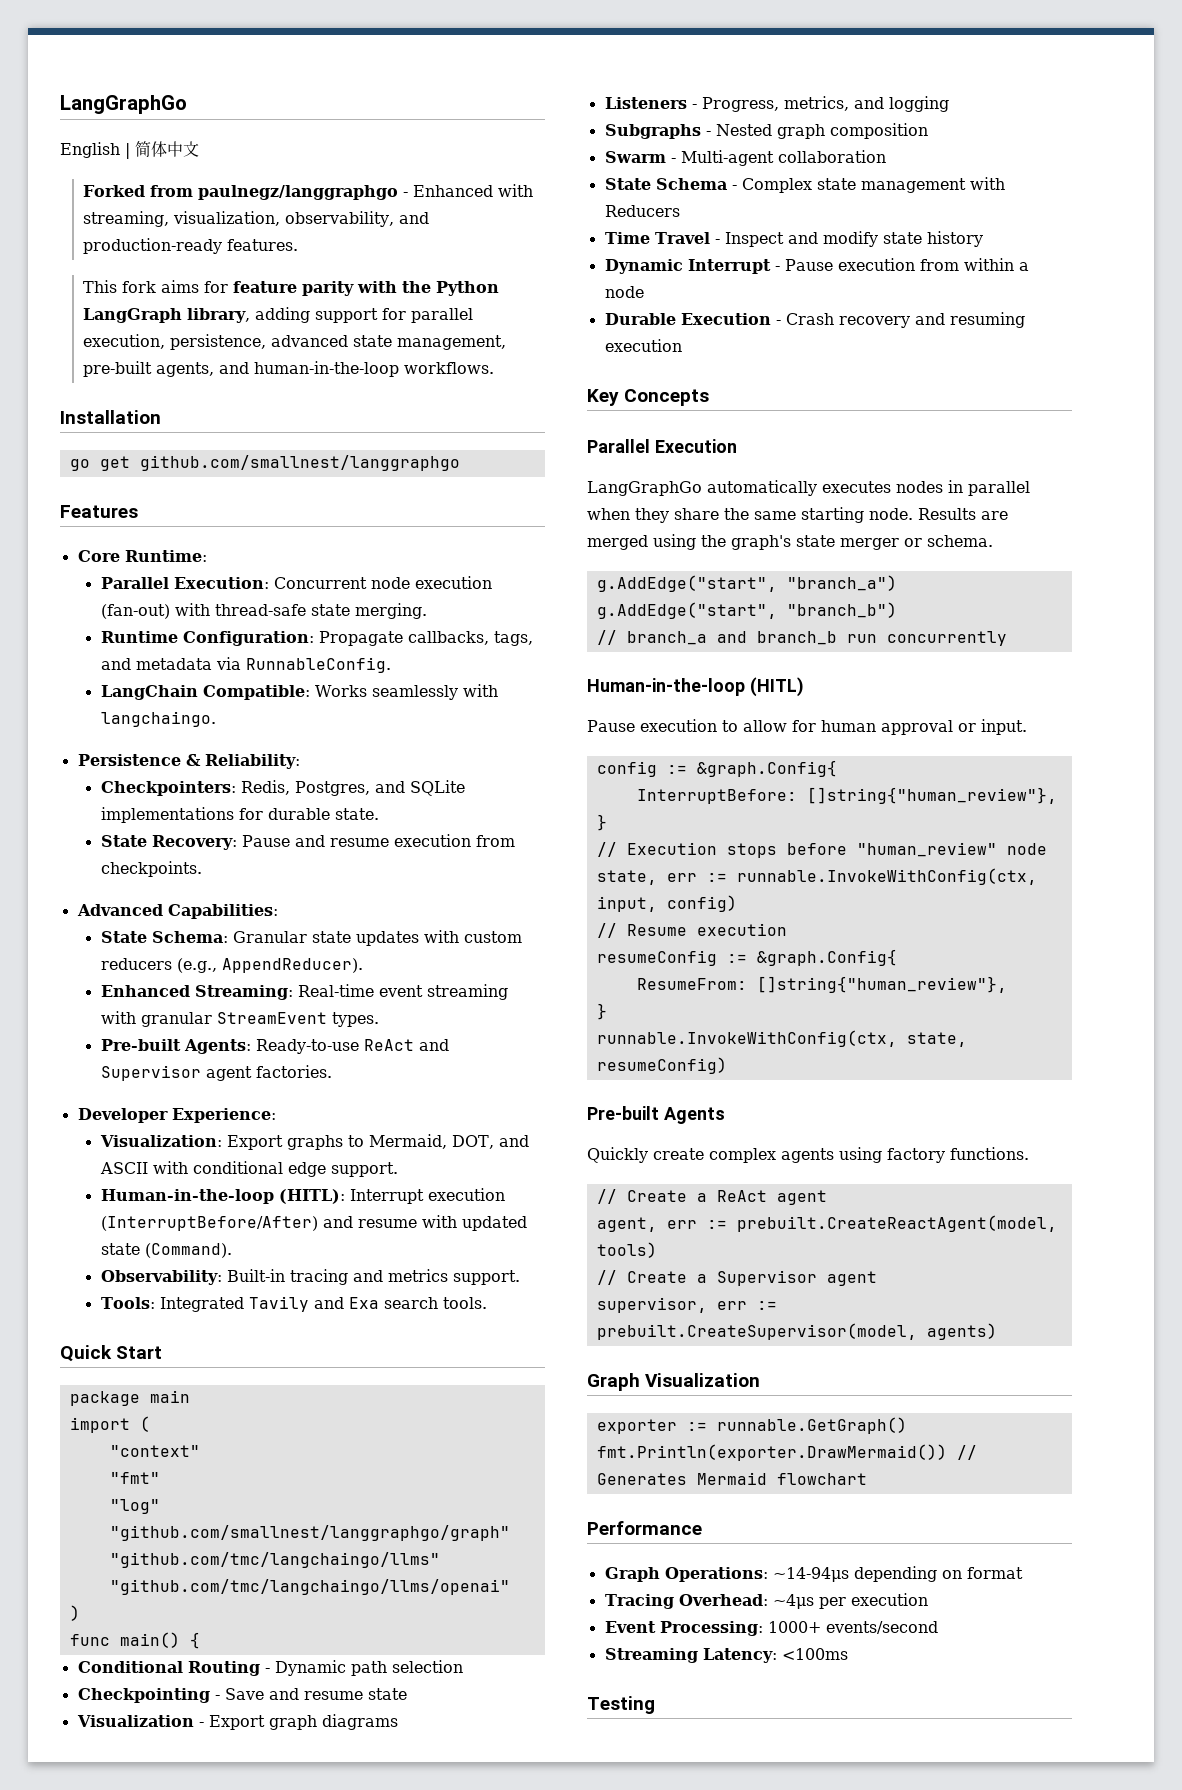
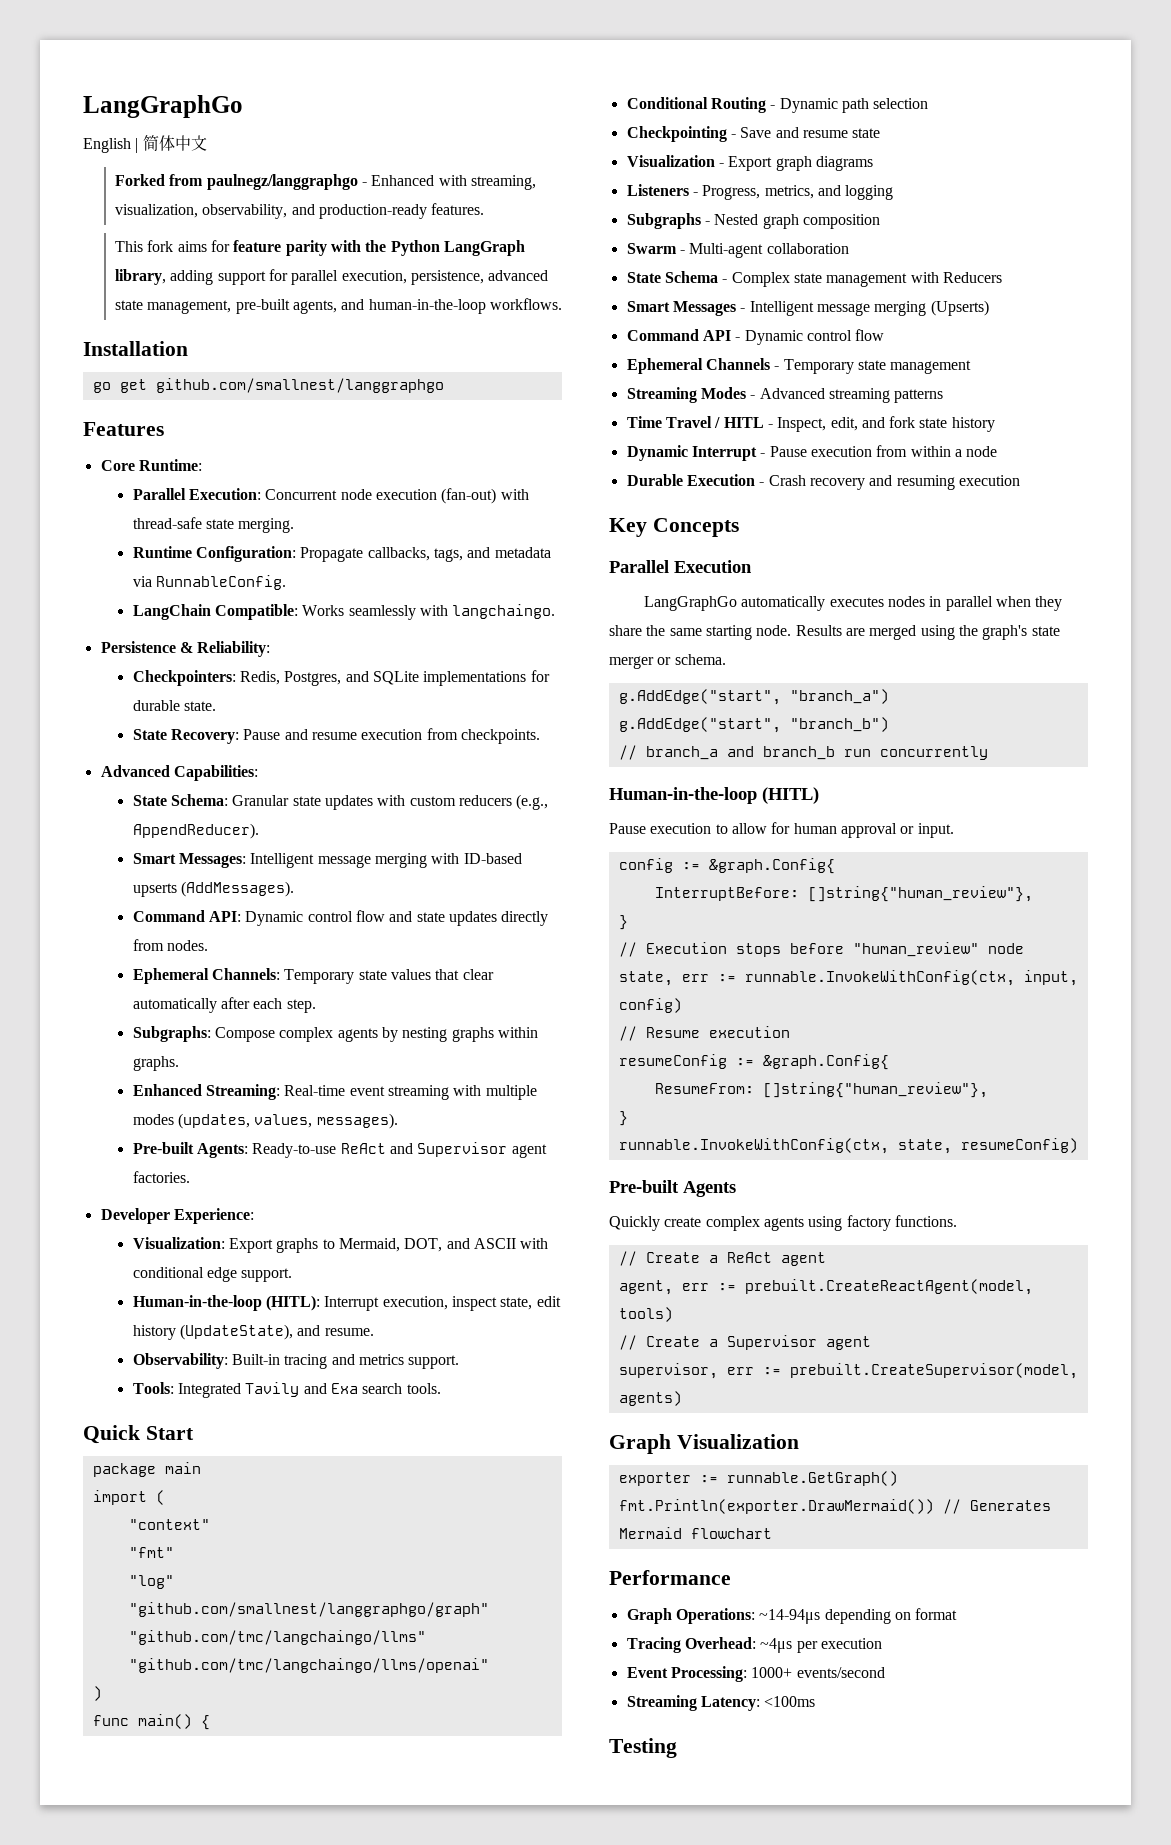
(363, 965) none -> [132,853,522,868] [132,881,294,897] [132,910,549,926] [132,939,208,951] [132,968,494,984] [132,997,316,1013] [132,1026,538,1042] [132,1056,179,1071] // Smart Messages: Intelligent message merging with ID-based upserts (AddMessages). // Command API: Dynamic control flow and state updates directly from nodes. // Ephemeral Channels: Temporary state values that clear automatically after each step. // Subgraphs: Compose complex agents by nesting graphs within graphs.
[140,1012,379,1027] granular StreamEvent types. -> [485,1085,537,1100] [132,1113,398,1129] multiple modes (updates, values, messages).
[427,1188,505,1201] [100,1215,527,1231] [100,1243,232,1258] execution (InterruptBefore/After) and resume with updated state (Command). -> [382,1296,561,1311] [132,1324,374,1340] execution, inspect state, edit history (UpdateState), and resume.
[604,231,878,247] Time Travel - Inspect and modify -> [626,300,989,316] [626,329,885,345] [626,358,972,374] [626,387,944,403] [626,416,916,432] Smart Messages - Intelligent message merging (Upserts) // Command API - Dynamic control flow // Ephemeral Channels - Temporary state management // Streaming Modes - Advanced streaming patterns // Time Travel / HITL - Inspect, edit, and fork

